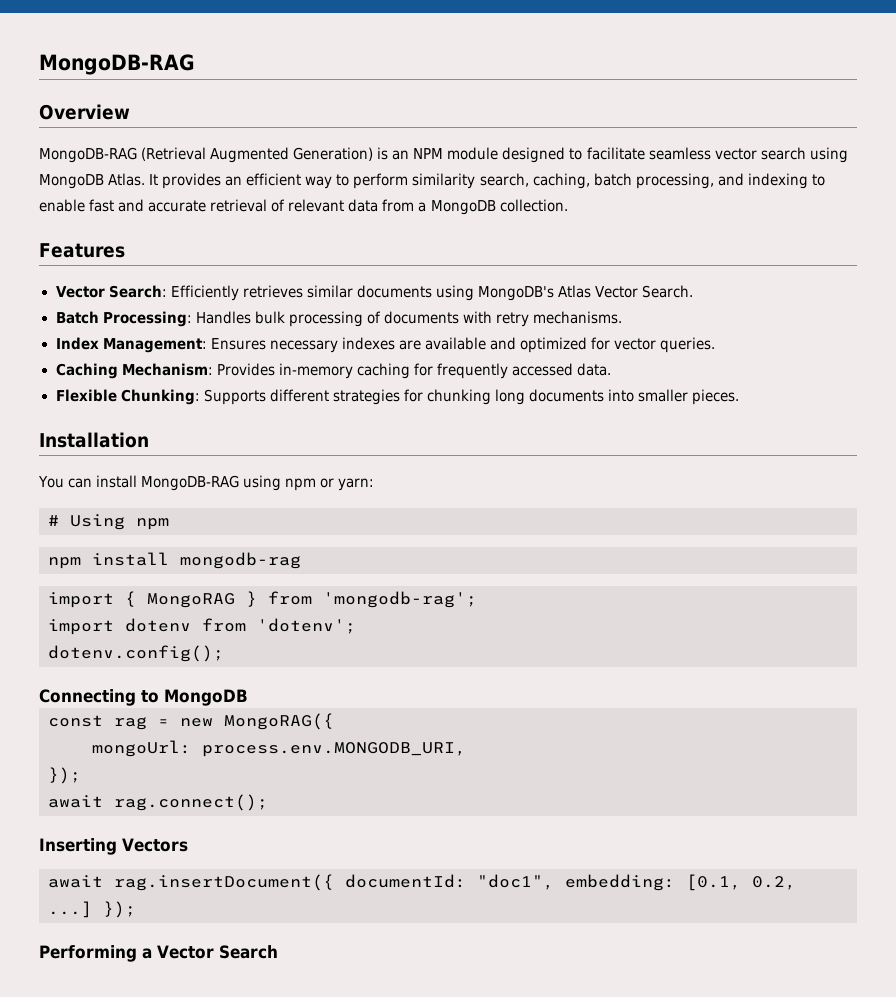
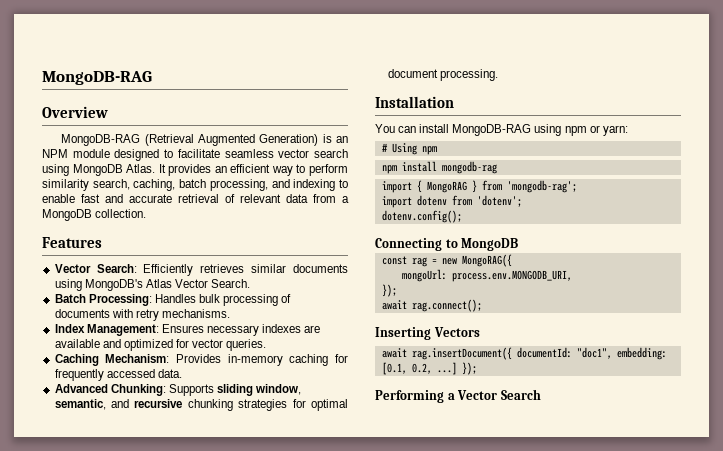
[55,389,117,402] Flexible -> [54,384,108,393] Advanced
[269,389,740,405] different strategies for chunking long documents into smaller pieces. -> [216,384,302,396] [54,399,348,411] [387,69,498,81] sliding window, semantic, and recursive chunking strategies for optimal document processing.

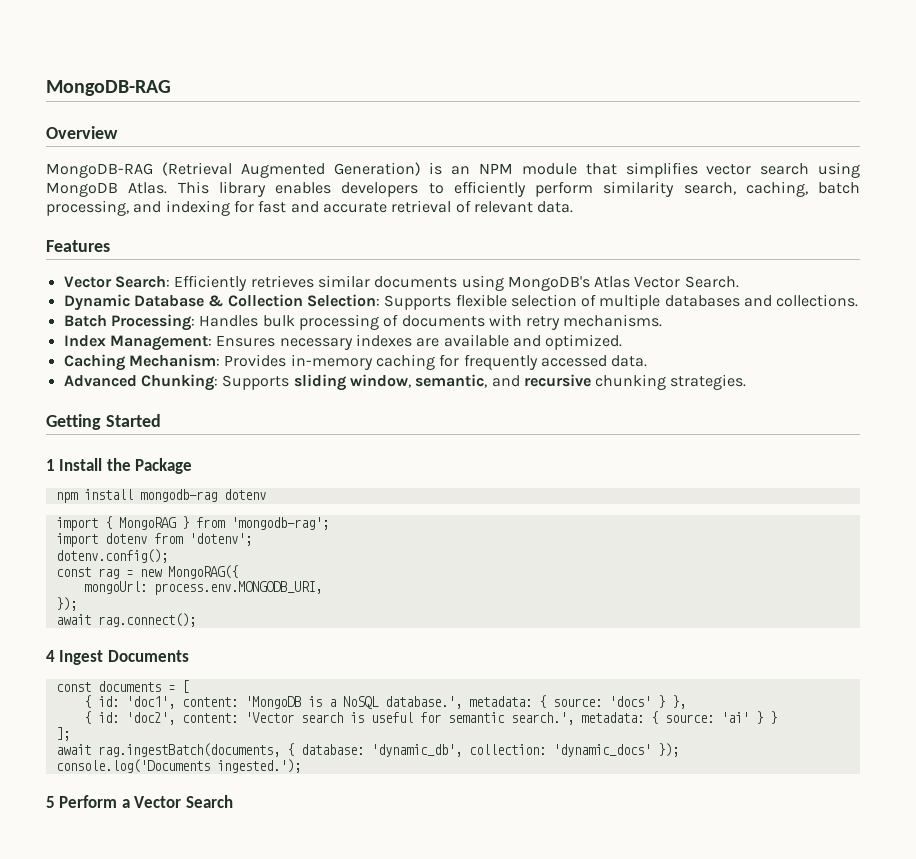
[114,149,274,161] designed to facilitate seamless -> [585,162,698,178] that simplifies
[158,164,306,176] It provides an efficient way to -> [177,181,526,197] This library enables developers to efficiently
[339,179,349,188] [42,194,75,203] to enable -> [233,200,254,213] for
[286,194,349,203] [42,209,147,221] data from a MongoDB collection. -> [537,201,574,213] data.
(251, 283) none -> [63,294,859,311] // Dynamic Database & Collection Selection: Supports flexible selection of multiple databases and collections.
[123,339,267,351] optimized for vector queries. -> [545,334,623,350] optimized.
[238,399,348,411] [387,69,498,81] [375,96,454,108] [375,124,628,136] [381,143,437,155] strategies for optimal document processing. // Installation // You can install MongoDB-RAG using npm or yarn: // # Using npm -> [670,374,747,390] [46,414,161,430] [46,458,193,474] strategies. // Getting Started // 1 Install the Package
(497, 167) none -> [223,489,266,500] dotenv
[375,238,519,251] // Connecting to MongoDB -> (168, 556) none
[375,327,480,340] [381,347,667,360] [381,362,477,375] [375,390,444,403] Inserting Vectors // await rag.insertDocument({ documentId: "doc1", embedding: [0.1, 0.2, ...] }); // Performing -> [46,650,189,665] [55,680,189,693] [83,695,686,709] [83,711,777,725] [55,727,70,741] [55,743,679,757] [55,759,301,773] [46,795,118,808] 4 Ingest Documents // const documents = [ // { id: 'doc1', content: 'MongoDB is a NoSQL database.', metadata: { source: 'docs' } }, // { id: 'doc2', content: 'Vector search is useful for semantic search.', metadata: { source: 'ai' } } // ]; // await rag.ingestBatch(documents, { database: 'dynamic_db', collection: 'dynamic_docs' }); // console.log('Documents ingested.'); // 5 Perform

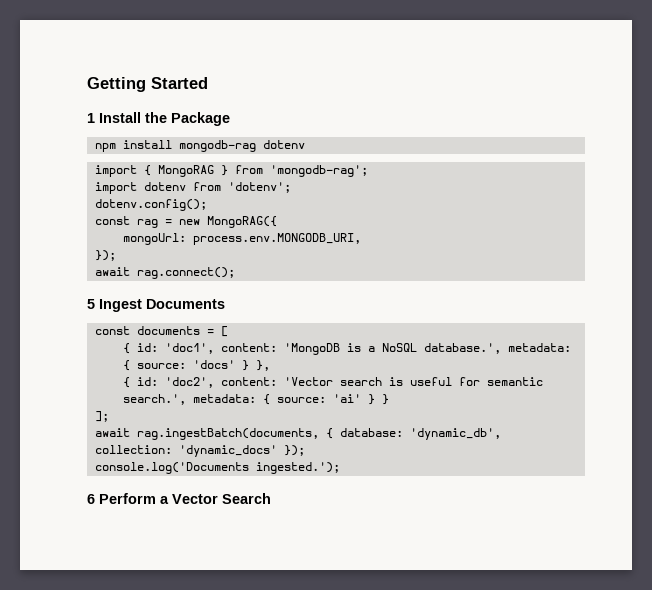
[46,80,171,96] [46,126,118,139] [46,162,861,178] [46,181,860,197] [46,200,574,216] [46,240,110,252] [63,275,739,291] [63,294,859,311] [63,314,663,331] [63,334,623,351] [63,354,648,371] [63,374,747,391] MongoDB-RAG // Overview // MongoDB-RAG (Retrieval Augmented Generation) is an NPM module that simplifies vector search using MongoDB Atlas. This library enables developers to efficiently perform similarity search, caching, batch processing, and indexing for fast and accurate retrieval of relevant data. // Features // Vector Search: Efficiently retrieves similar documents using MongoDB's Atlas Vector Search. // Dynamic Database & Collection Selection: Supports flexible selection of multiple databases and collections. // Batch Processing: Handles bulk processing of documents with retry mechanisms. // Index Management: Ensures necessary indexes are available and optimized. // Caching Mechanism: Provides in-memory caching for frequently accessed data. // Advanced Chunking: Supports sliding window, semantic, and recursive chunking strategies. // -> (87, 84) none
[46,650,55,662] 4 -> [87,299,95,309] 5
[46,796,55,808] 5 -> [87,494,95,504] 6

